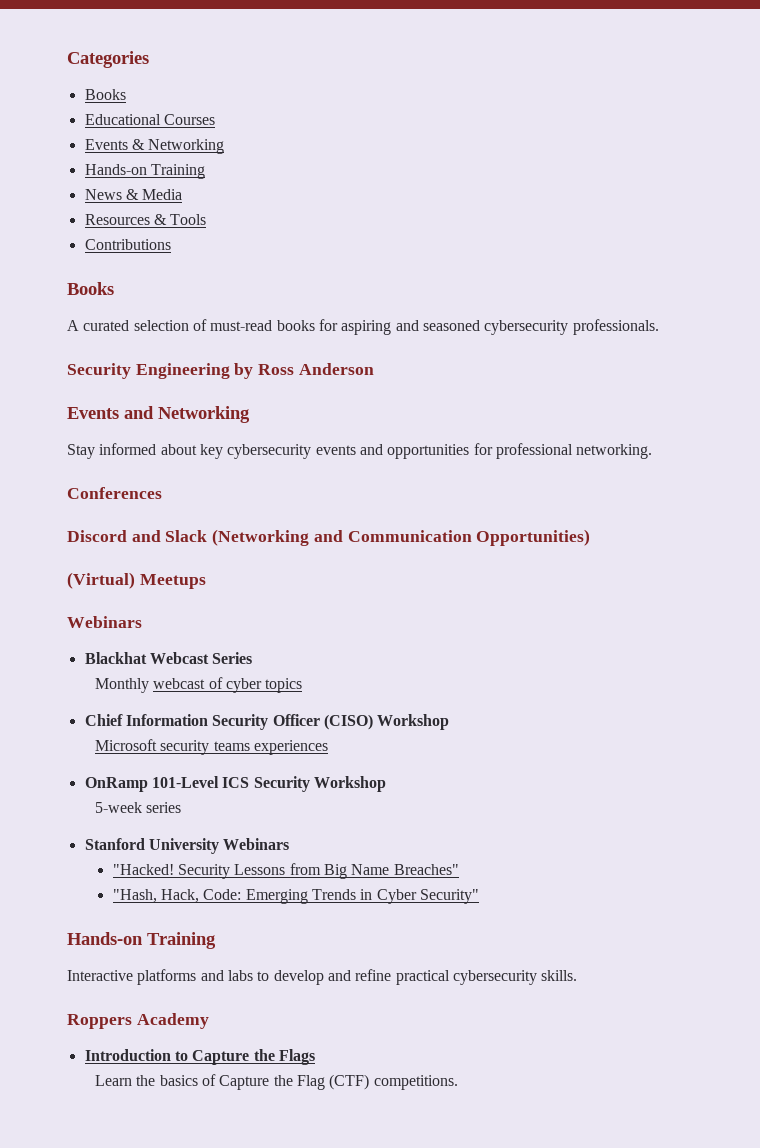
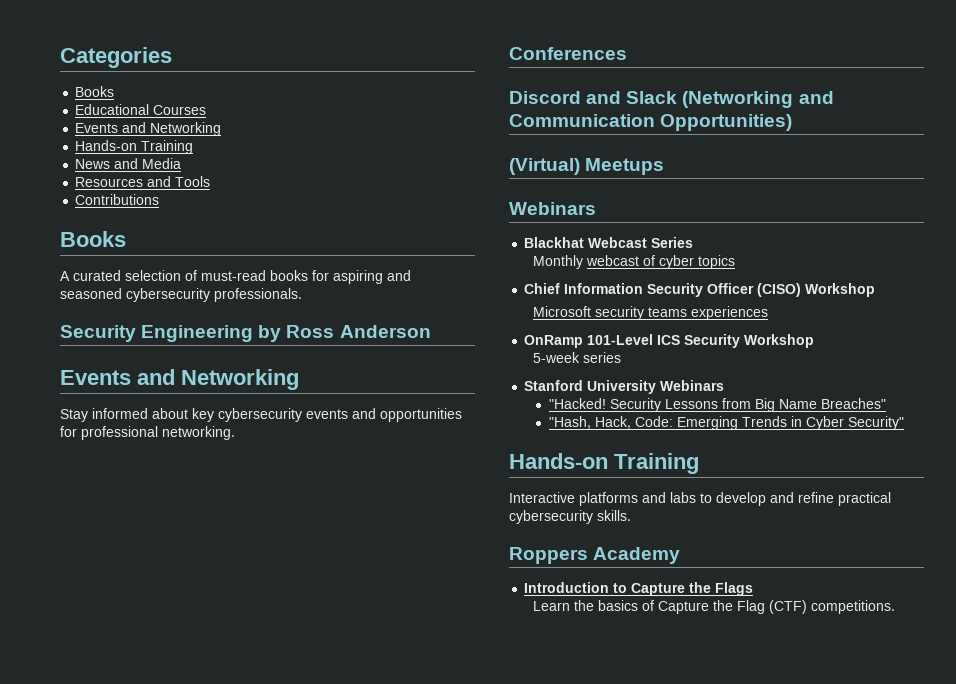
[131,139,145,150] & -> [122,122,147,133] and
[125,189,139,200] & -> [114,158,139,169] and
[153,214,167,225] & -> [147,176,172,187] and

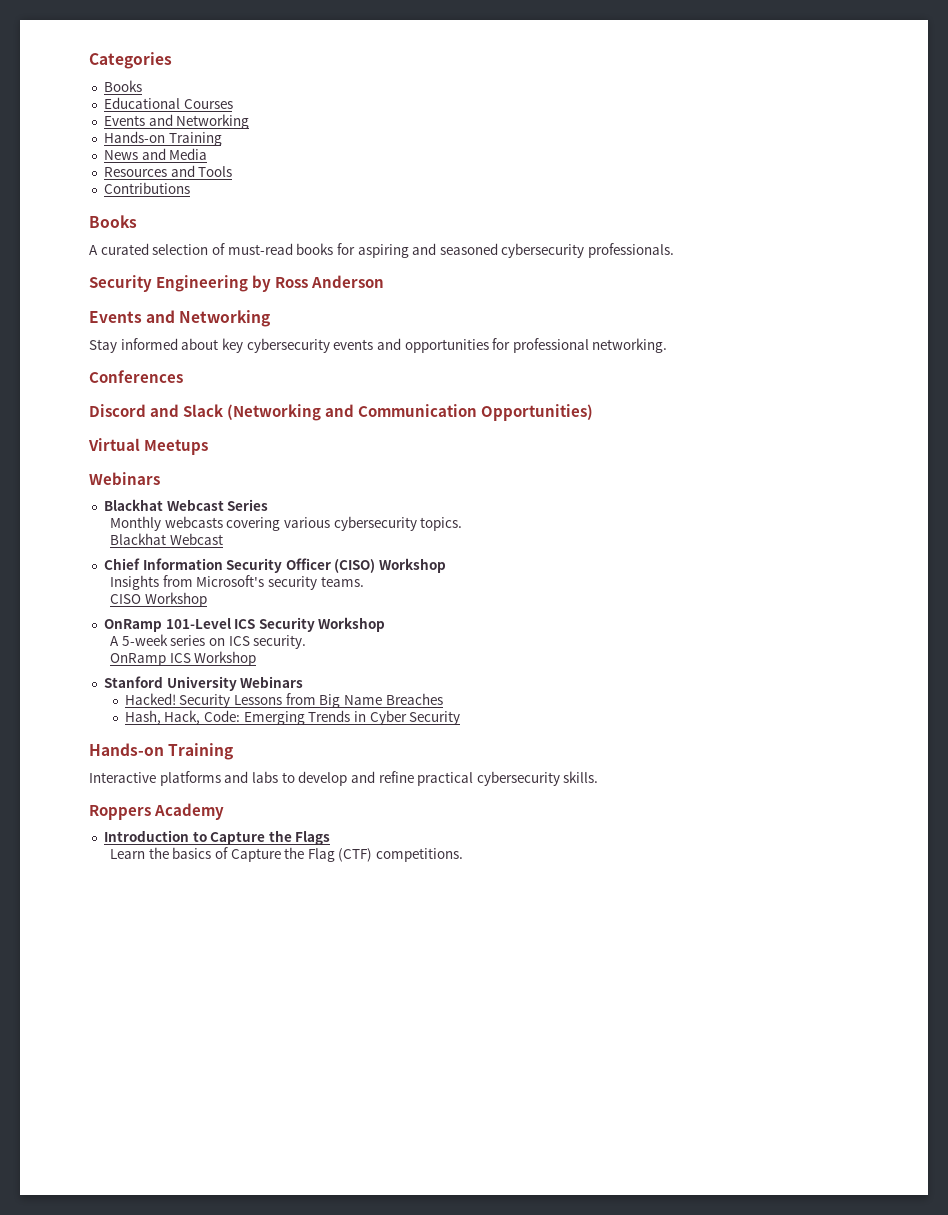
[509,158,580,175] (Virtual) -> [88,438,140,451] Virtual
[586,255,736,269] webcast of cyber topics -> [164,516,463,531] [109,533,223,545] webcasts covering various cybersecurity topics. // Blackhat Webcast
[533,306,769,320] Microsoft security teams experiences -> [109,575,364,590] [109,592,207,607] Insights from Microsoft's security teams. // CISO Workshop
(815, 341) none -> [109,636,119,646] A
(622, 357) none -> [208,635,307,649] [109,651,257,666] on ICS security. // OnRamp ICS Workshop
[548,398,606,409] "Hacked! -> [124,693,176,705] Hacked!
[820,398,886,409] [548,416,591,429] Breaches" // "Hash, -> [385,693,443,705] [124,710,161,725] Breaches // Hash,
[847,416,904,430] Security" -> [409,711,461,725] Security

